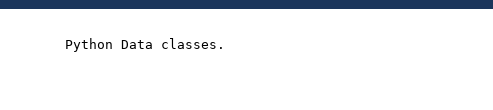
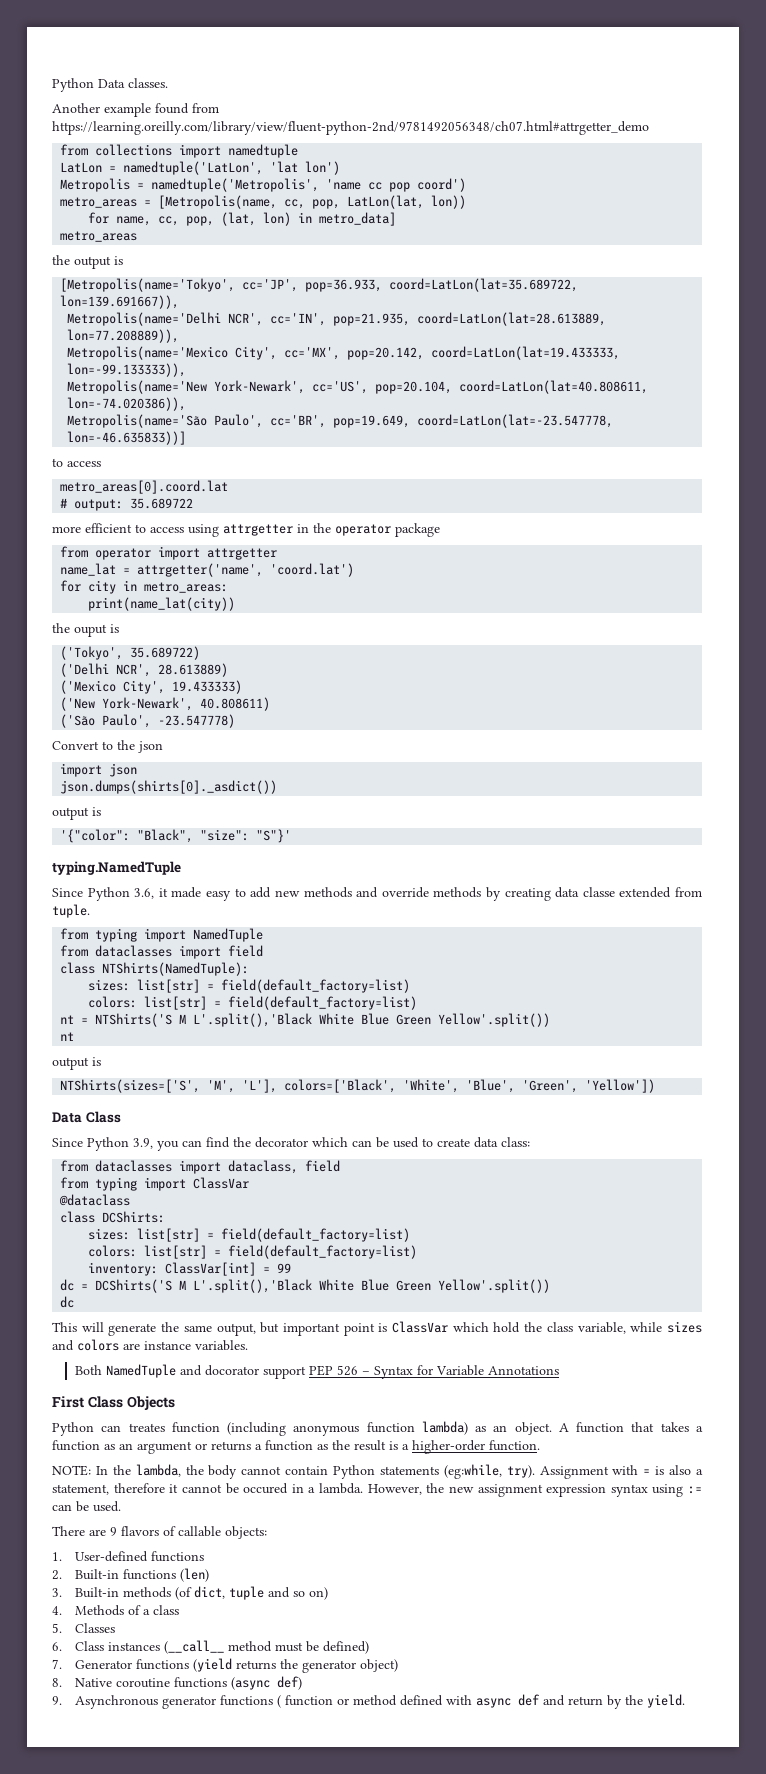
(225, 43) none -> [52,103,219,117] [52,121,649,135] [60,144,299,158] [60,161,341,175] [60,178,467,192] [60,195,467,209] [88,212,397,226] [60,231,138,242] [52,255,123,269] [60,278,579,292] [60,295,180,309] [67,312,607,326] [67,329,180,343] [67,346,621,360] [67,363,187,377] [67,380,649,394] [67,397,187,411] [67,414,614,428] [67,431,187,445] [52,458,101,467] [60,480,229,494] [60,498,194,511] [52,523,440,537] [60,546,278,560] [60,563,355,577] [60,580,229,594] [88,597,236,611] [52,623,119,637] [60,646,201,660] [60,663,229,677] [60,680,243,694] [60,697,271,711] [60,714,236,728] [52,740,163,753] [60,763,138,777] [60,780,278,794] [52,807,101,820] [60,829,292,843] [52,861,181,875] [52,887,702,901] [52,904,90,918] [60,928,264,942] [60,945,264,959] [60,962,250,976] [88,979,411,993] [88,996,418,1010] [60,1013,551,1027] [60,1032,75,1041] [52,1057,101,1070] [60,1079,656,1093] [52,1111,121,1123] [52,1137,530,1151] [60,1160,341,1174] [60,1177,250,1191] [59,1194,131,1206] [60,1211,166,1223] [88,1228,411,1242] [88,1245,418,1259] [88,1262,292,1276] [60,1279,551,1293] [60,1296,75,1308] [52,1321,702,1336] [52,1339,248,1351] [74,1364,559,1379] [52,1396,175,1410] [52,1421,703,1436] [52,1440,540,1454] [52,1464,703,1479] [52,1483,702,1497] [52,1501,121,1512] [52,1526,267,1539] [52,1551,204,1562] [52,1568,209,1582] [52,1586,328,1600] [52,1605,179,1616] [52,1623,115,1633] [52,1640,369,1654] [52,1658,398,1673] [52,1676,302,1690] [52,1694,685,1709] // Another example found from https://learning.oreilly.com/library/view/fluent-python-2nd/9781492056348/ch07.html#attrgetter_demo // from collections import namedtuple // LatLon = namedtuple('LatLon', 'lat lon') // Metropolis = namedtuple('Metropolis', 'name cc pop coord') // metro_areas = [Metropolis(name, cc, pop, LatLon(lat, lon)) // for name, cc, pop, (lat, lon) in metro_data] // metro_areas // the output is // [Metropolis(name='Tokyo', cc='JP', pop=36.933, coord=LatLon(lat=35.689722, lon=139.691667)), // Metropolis(name='Delhi NCR', cc='IN', pop=21.935, coord=LatLon(lat=28.613889, lon=77.208889)), // Metropolis(name='Mexico City', cc='MX', pop=20.142, coord=LatLon(lat=19.433333, lon=-99.133333)), // Metropolis(name='New York-Newark', cc='US', pop=20.104, coord=LatLon(lat=40.808611, lon=-74.020386)), // Metropolis(name='São Paulo', cc='BR', pop=19.649, coord=LatLon(lat=-23.547778, lon=-46.635833))] // to access // metro_areas[0].coord.lat // # output: 35.689722 // more efficient to access using attrgetter in the operator package // from operator import attrgetter // name_lat = attrgetter('name', 'coord.lat') // for city in metro_areas: // print(name_lat(city)) // the ouput is // ('Tokyo', 35.689722) // ('Delhi NCR', 28.613889) // ('Mexico City', 19.433333) // ('New York-Newark', 40.808611) // ('São Paulo', -23.547778) // Convert to the json // import json // json.dumps(shirts[0]._asdict()) // output is // '{"color": "Black", "size": "S"}' // typing.NamedTuple // Since Python 3.6, it made easy to add new methods and override methods by creating data classe extended from tuple. // from typing import NamedTuple // from dataclasses import field // class NTShirts(NamedTuple): // sizes: list[str] = field(default_factory=list) // colors: list[str] = field(default_factory=list) // nt = NTShirts('S M L'.split(),'Black White Blue Green Yellow'.split()) // nt // output is // NTShirts(sizes=['S', 'M', 'L'], colors=['Black', 'White', 'Blue', 'Green', 'Yellow']) // Data Class // Since Python 3.9, you can find the decorator which can be used to create data class: // from dataclasses import dataclass, field // from typing import ClassVar // @dataclass // class DCShirts: // sizes: list[str] = field(default_factory=list) // colors: list[str] = field(default_factory=list) // inventory: ClassVar[int] = 99 // dc = DCShirts('S M L'.split(),'Black White Blue Green Yellow'.split()) // dc // This will generate the same output, but important point is ClassVar which hold the class variable, while sizes and colors are instance variables. // Both NamedTuple and docorator support PEP 526 – Syntax for Variable Annotations // First Class Objects // Python can treates function (including anonymous function lambda) as an object. A function that takes a function as an argument or returns a function as the result is a higher-order function. // NOTE: In the lambda, the body cannot contain Python statements (eg:while, try). Assignment with = is also a statement, therefore it cannot be occured in a lambda. However, the new assignment expression syntax using := can be used. // There are 9 flavors of callable objects: // 1. User-defined functions // 2. Built-in functions (len) // 3. Built-in methods (of dict, tuple and so on) // 4. Methods of a class // 5. Classes // 6. Class instances (__call__ method must be defined) // 7. Generator functions (yield returns the generator object) // 8. Native coroutine functions (async def) // 9. Asynchronous generator functions ( function or method defined with async def and return by the yield.

